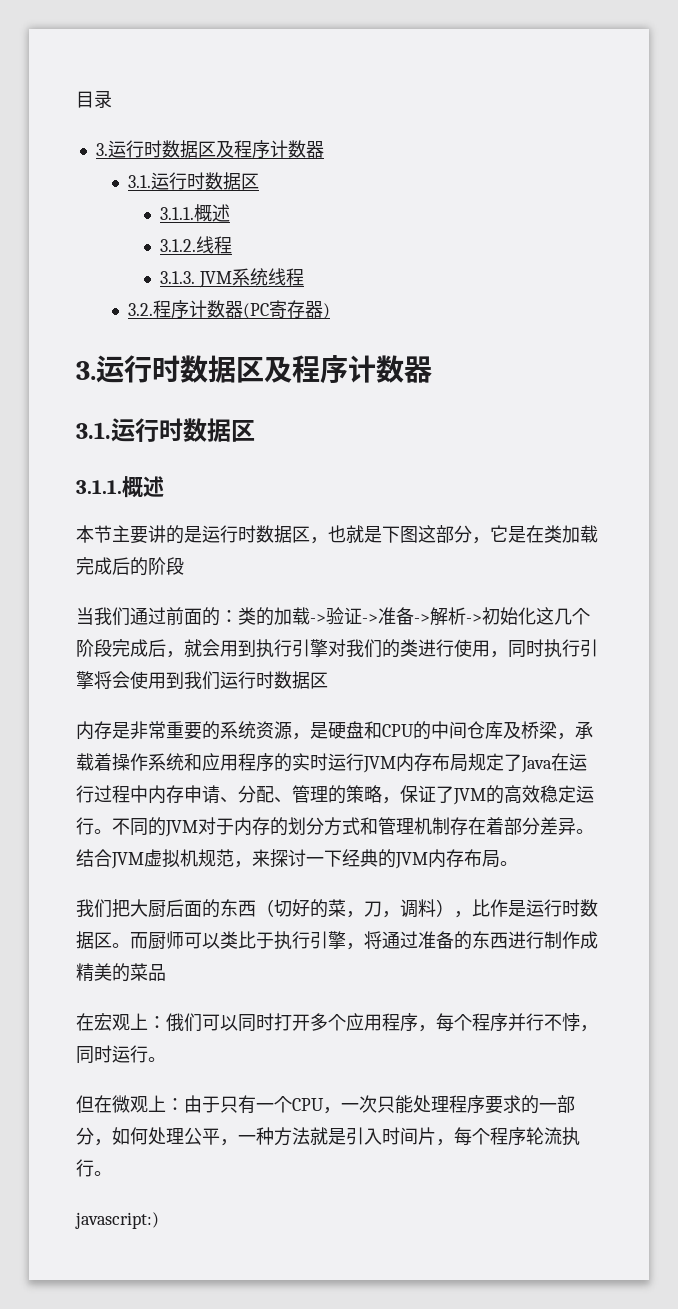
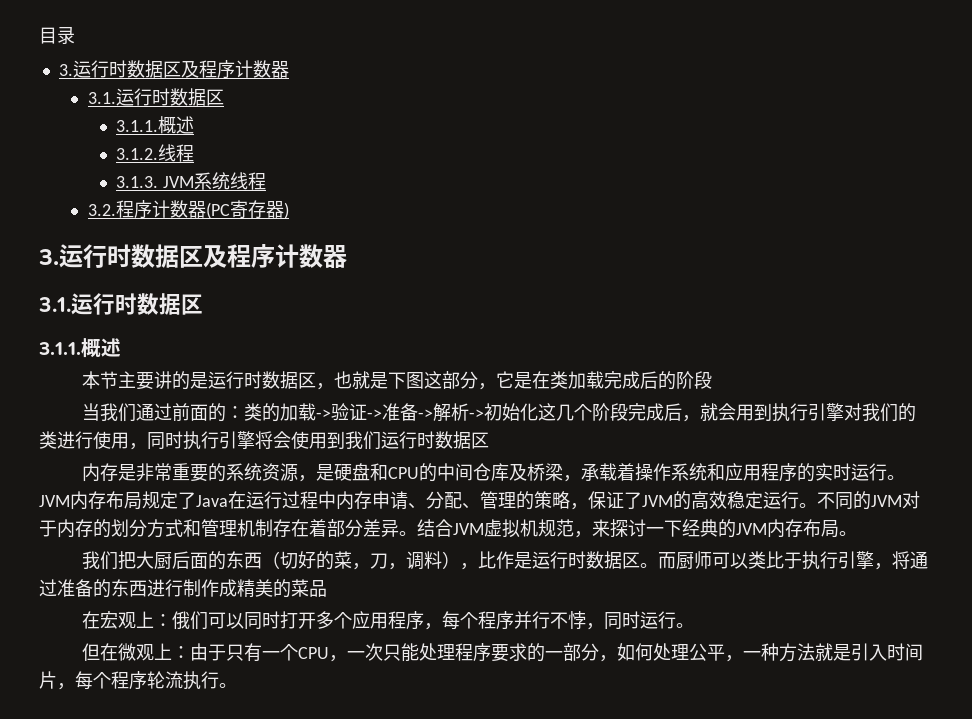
(364, 762) none -> [887,475,906,480] 。
[75,1212,159,1229] // javascript:) -> (237, 685) none

